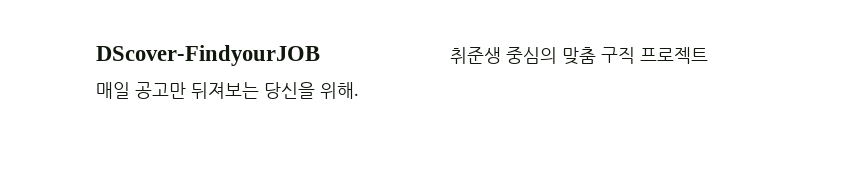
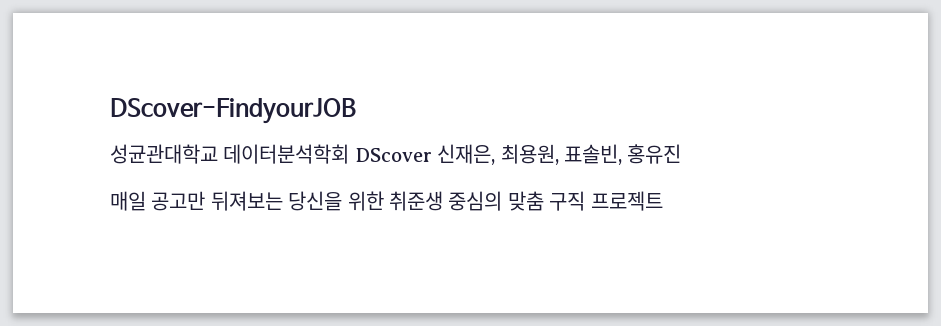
(320, 55) none -> [110,144,682,165] // 성균관대학교 데이터분석학회 DScover 신재은, 최용원, 표솔빈, 홍유진
[320,82,359,99] 위해. -> [347,191,384,211] 위한

